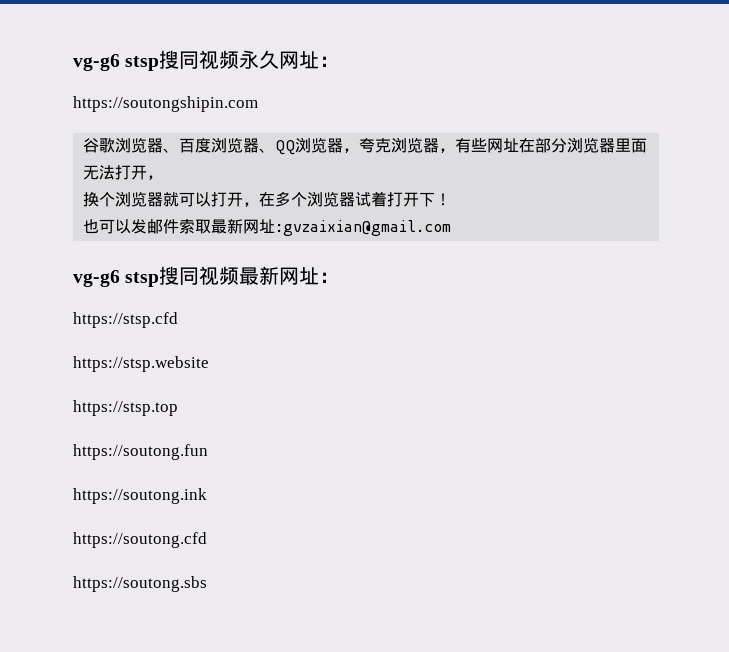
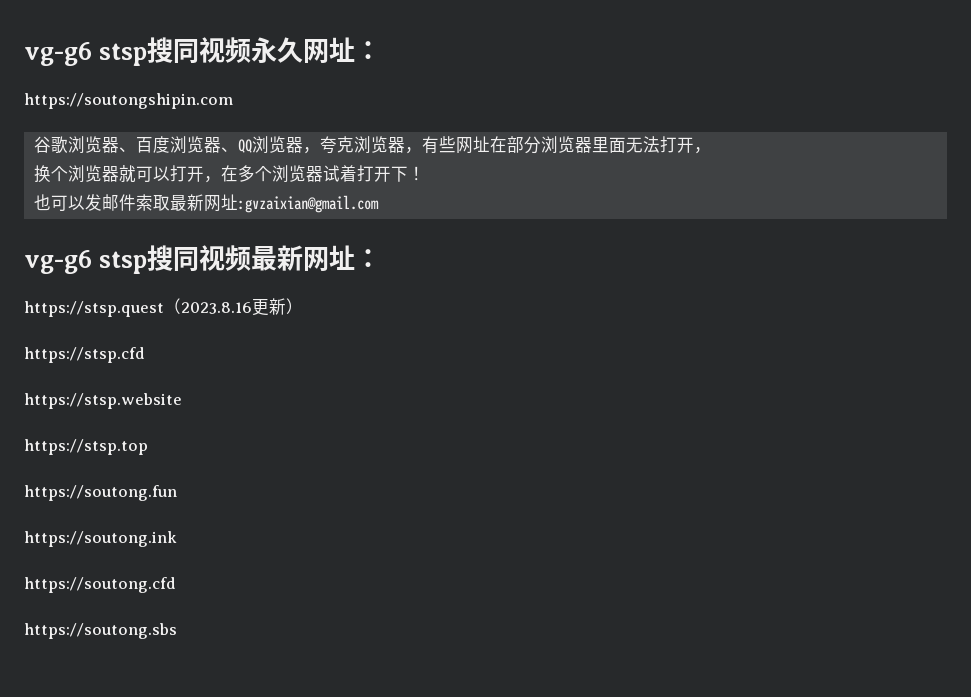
(340, 277) none -> [24,298,303,317] // https://stsp.quest（2023.8.16更新）

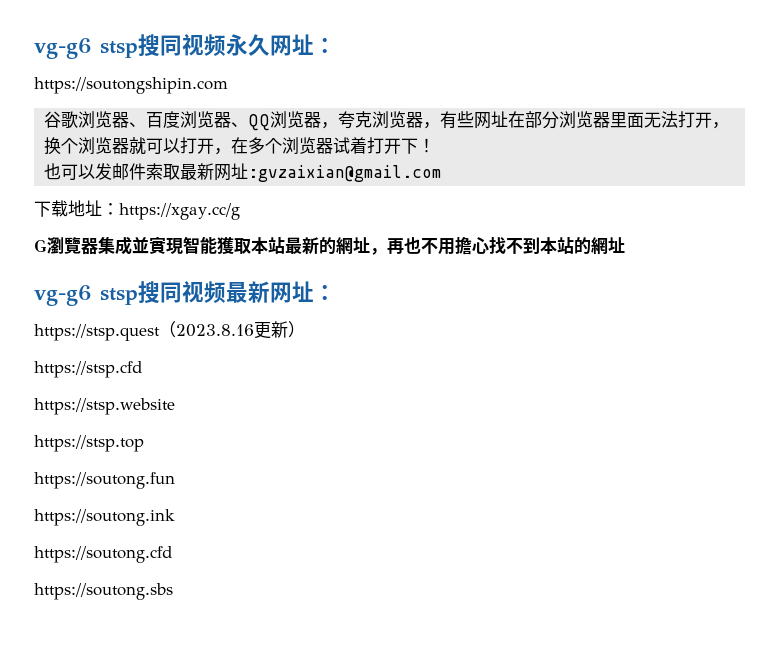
(379, 204) none -> [34,200,240,220] [34,236,625,255] // 下载地址：https://xgay.cc/g // G瀏覽器集成並實現智能獲取本站最新的網址，再也不用擔心找不到本站的網址

